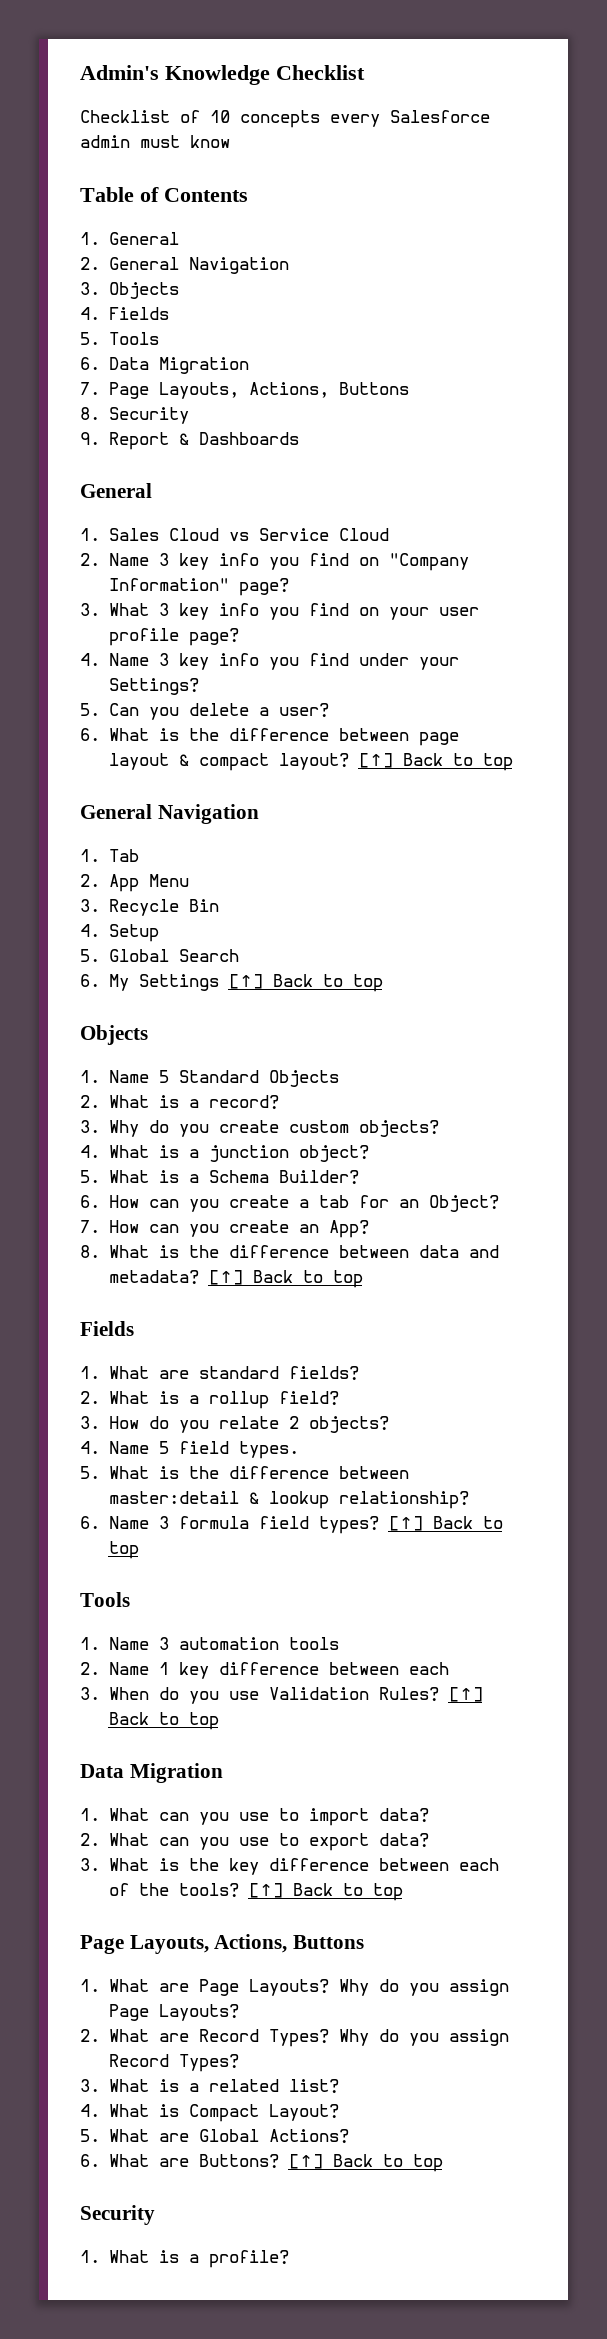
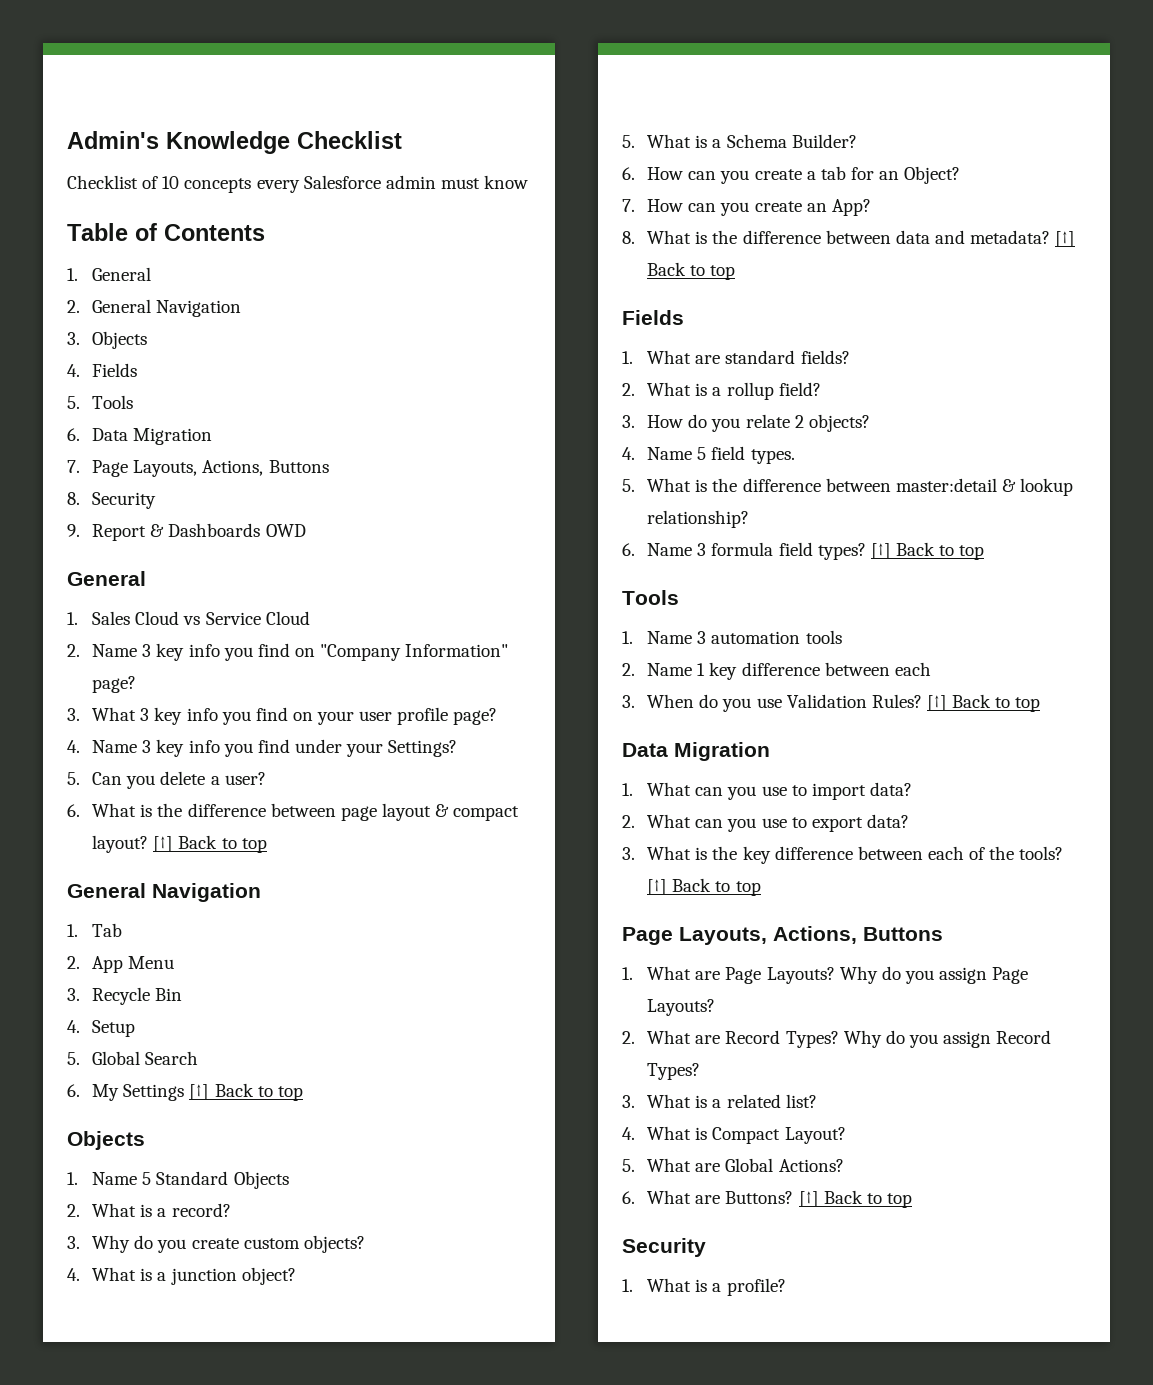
(299, 438) none -> [265,524,306,537] OWD

